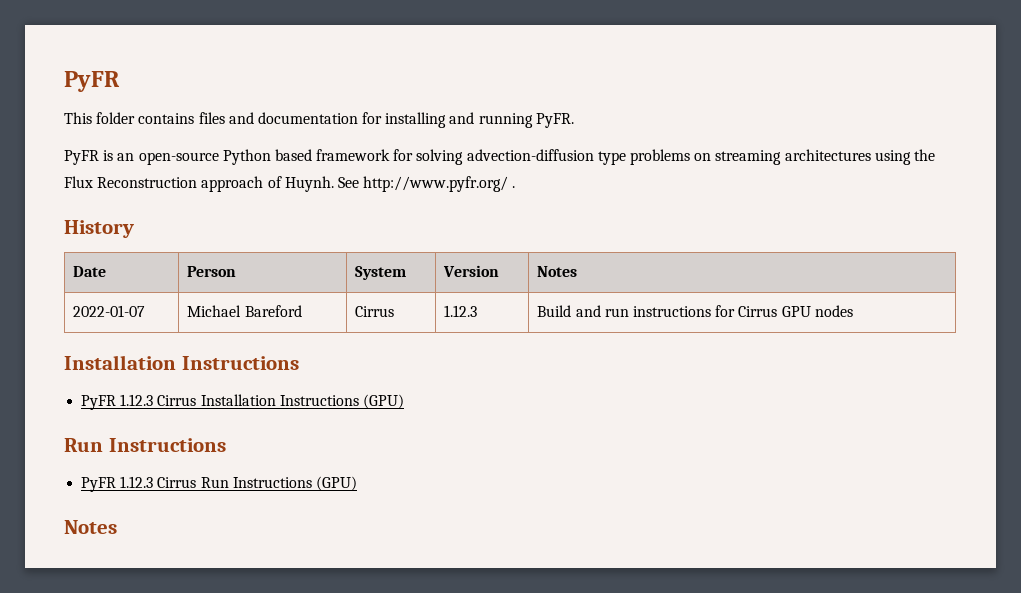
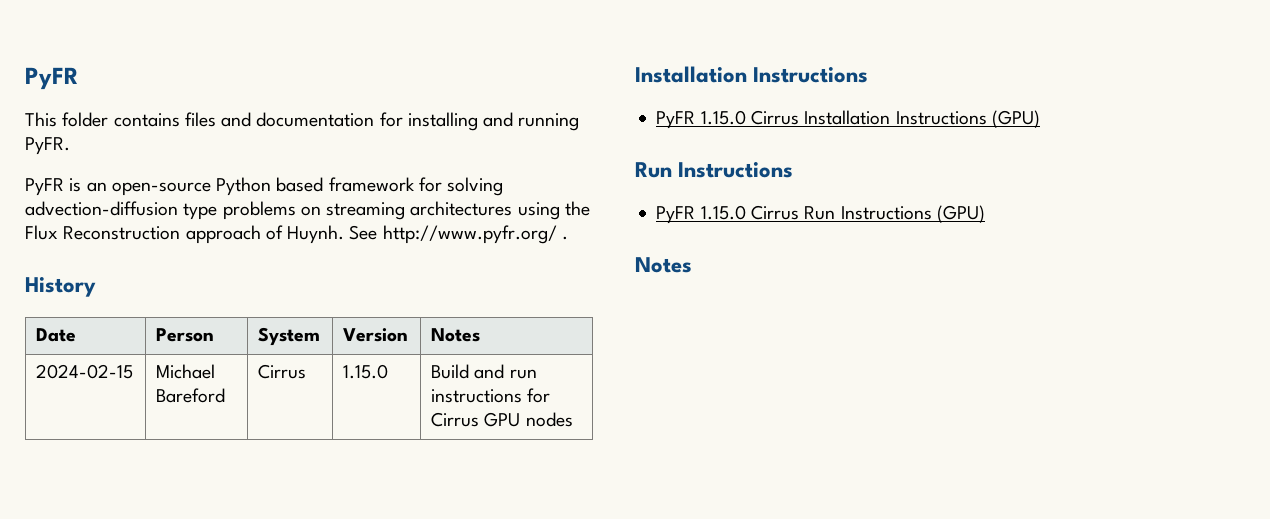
[73,305,146,317] 2022-01-07 -> [36,364,134,379] 2024-02-15
[444,305,478,317] 1.12.3 -> [343,364,389,379] 1.15.0
[120,394,154,406] 1.12.3 -> [700,110,746,125] 1.15.0
[120,476,154,488] 1.12.3 -> [700,205,746,220] 1.15.0

